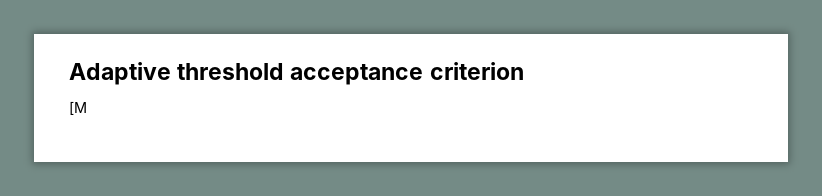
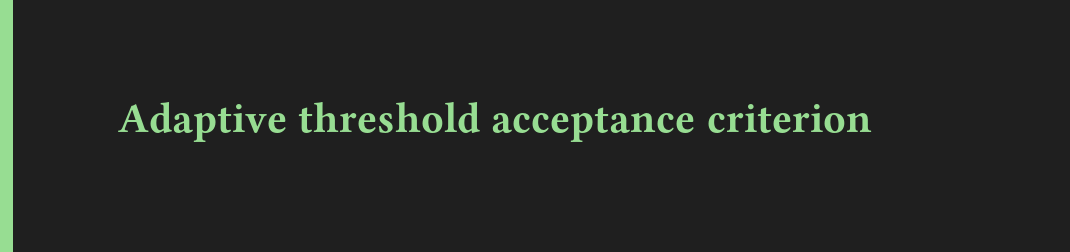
[69,101,87,115] // [M -> (872, 118) none

